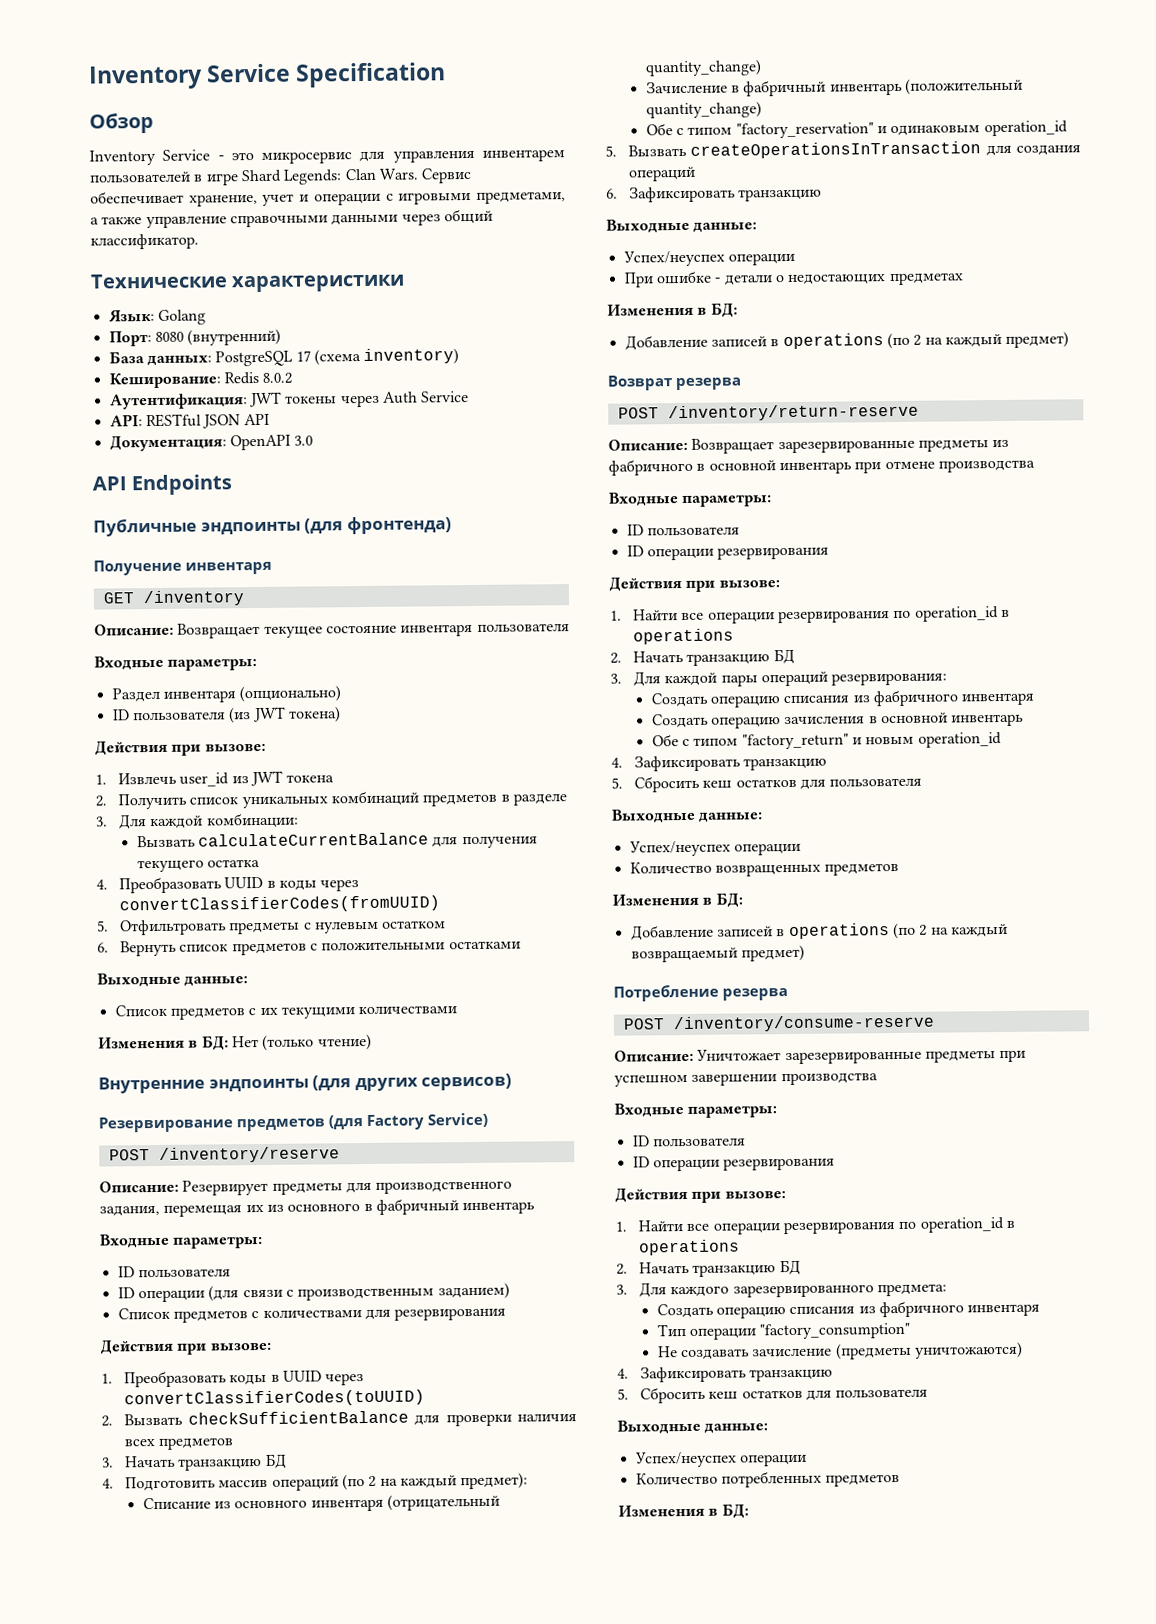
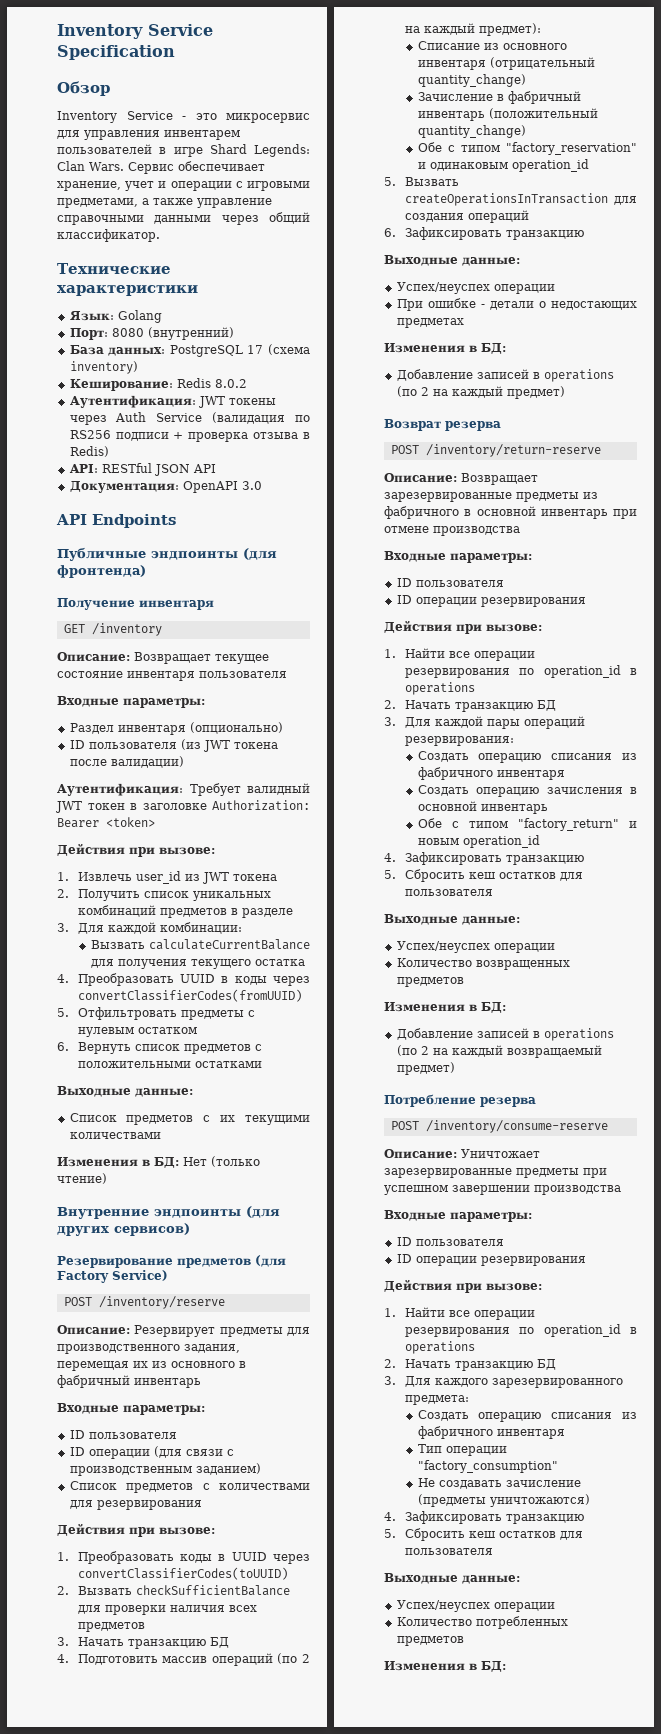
(470, 397) none -> [212,412,310,424] [69,430,310,442] [69,446,109,457] (валидация по RS256 подписи + проверка отзыва в Redis)
[287,706,341,723] токена) -> [233,742,278,749] [69,756,184,768] [57,783,310,796] [55,800,310,813] [57,817,155,828] токена после валидации) // Аутентификация: Требует валидный JWT токен в заголовке Authorization: Bearer <token>

